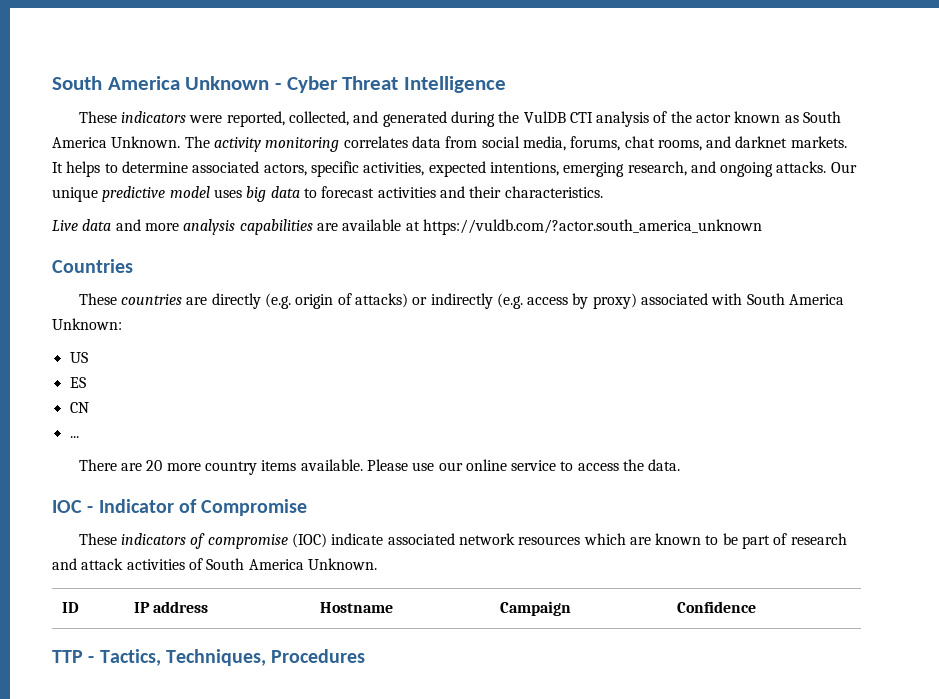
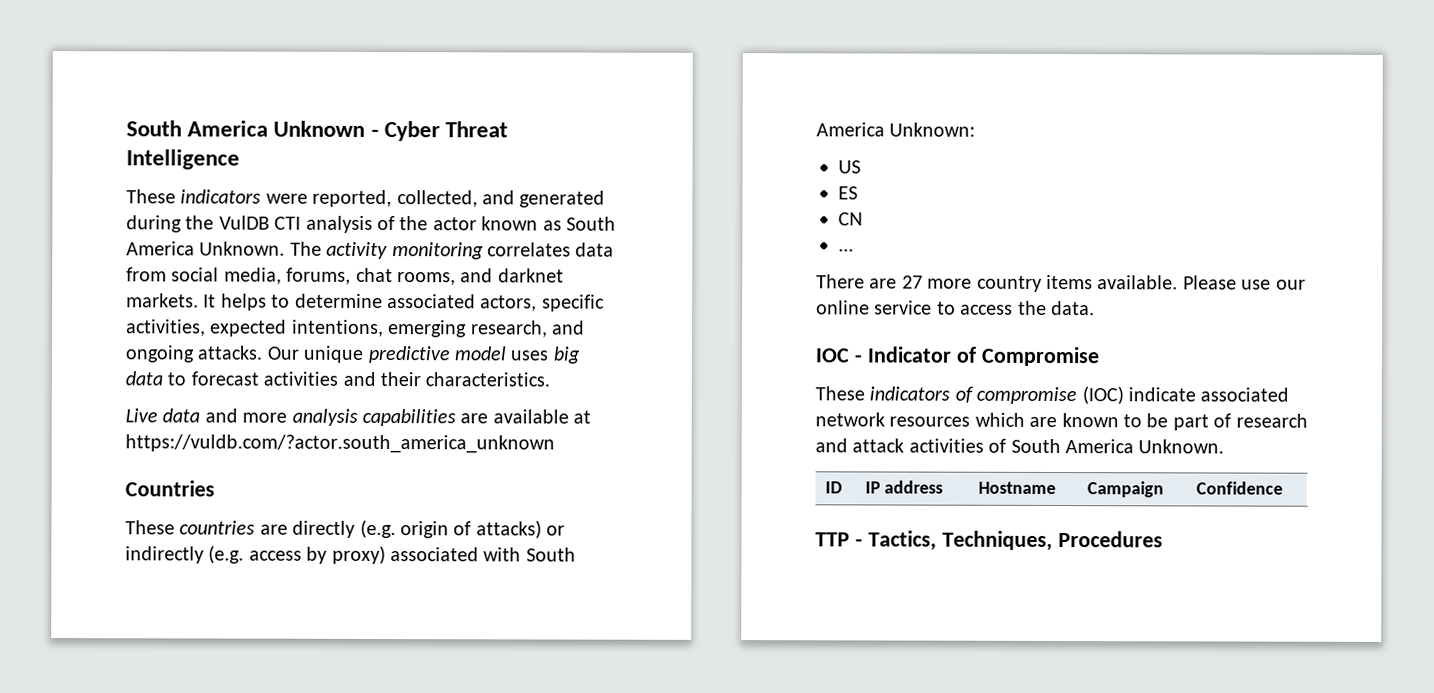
[146,460,163,471] 20 -> [901,275,923,289] 27

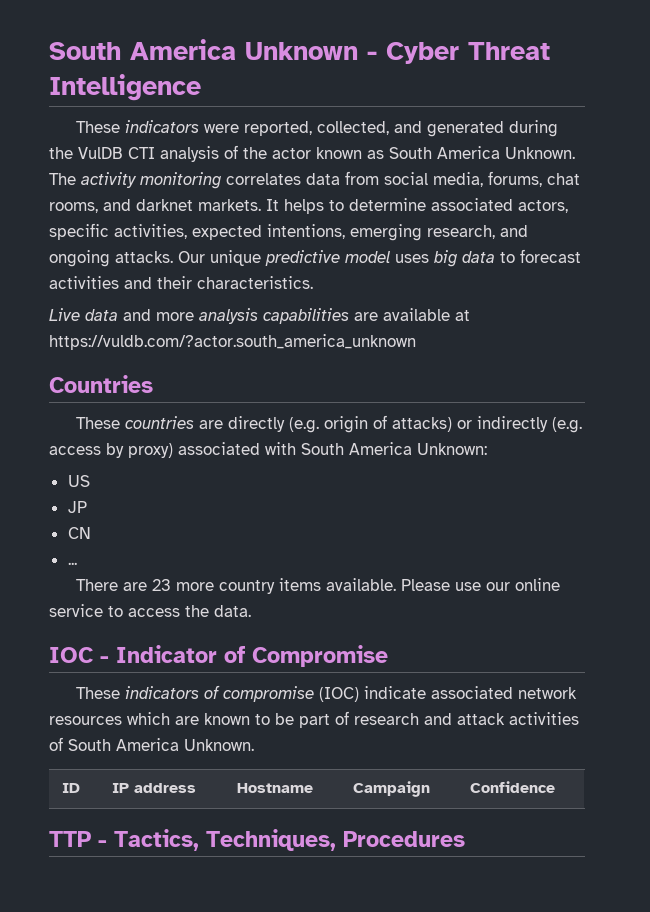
[838,186,858,200] ES -> [67,501,87,513] JP
[901,275,923,289] 27 -> [151,579,171,591] 23

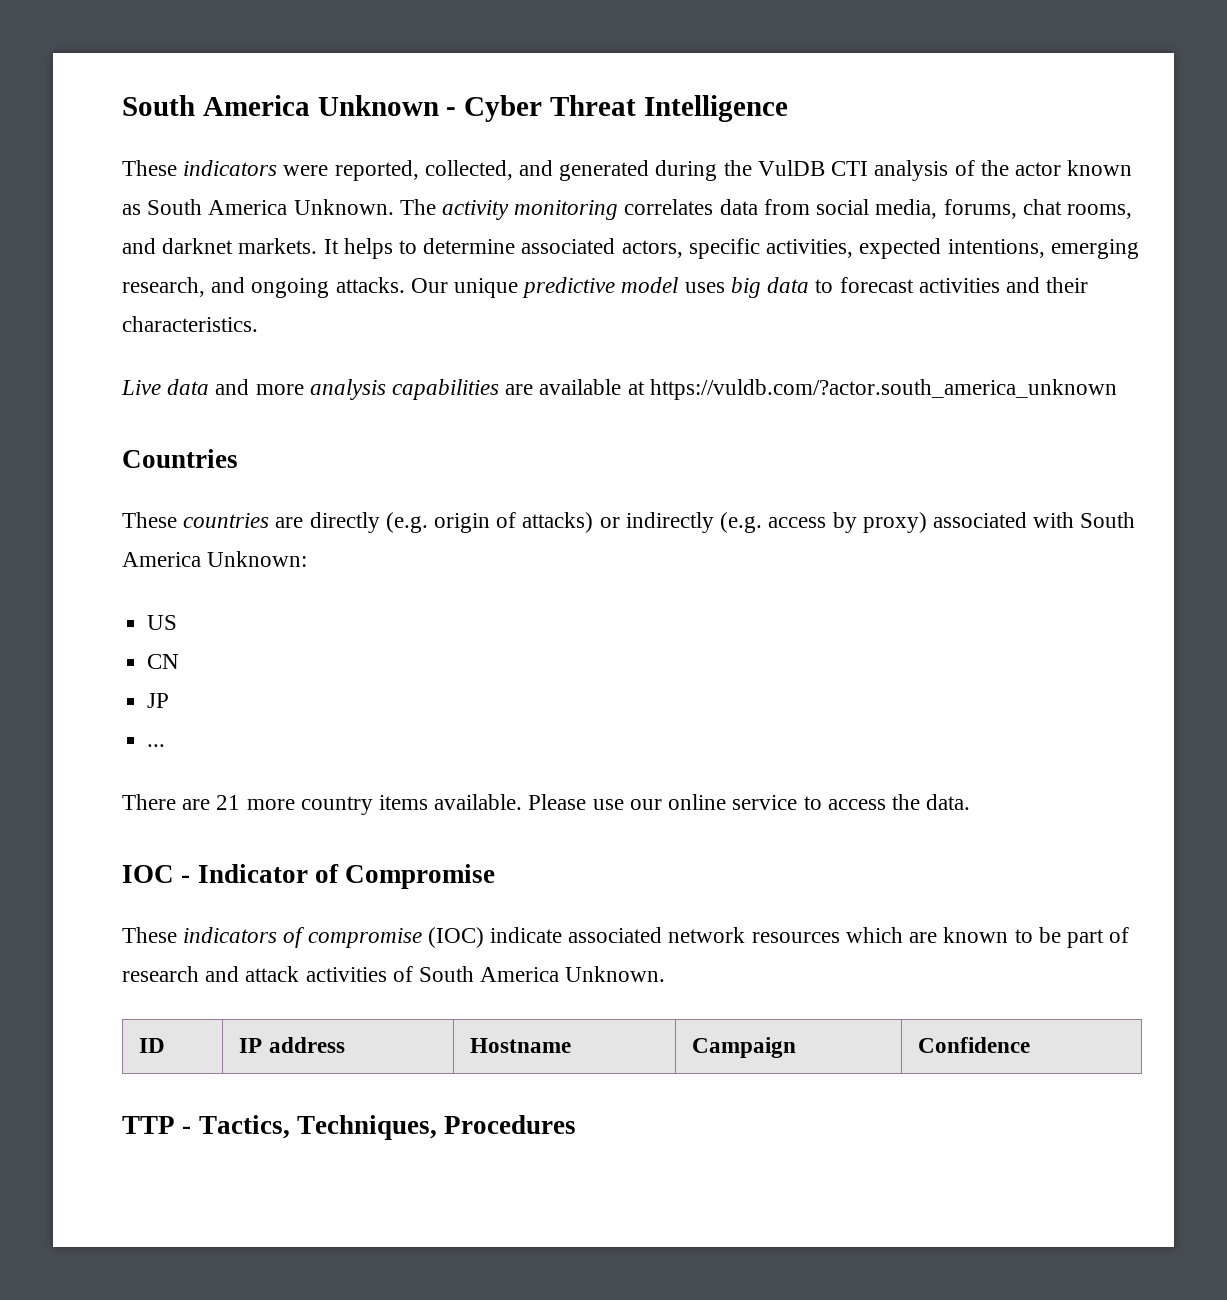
(90, 481) none -> [147,654,180,669] // CN
[67,527,91,539] // CN -> (170, 700) none
[151,579,171,591] 23 -> [216,795,241,810] 21

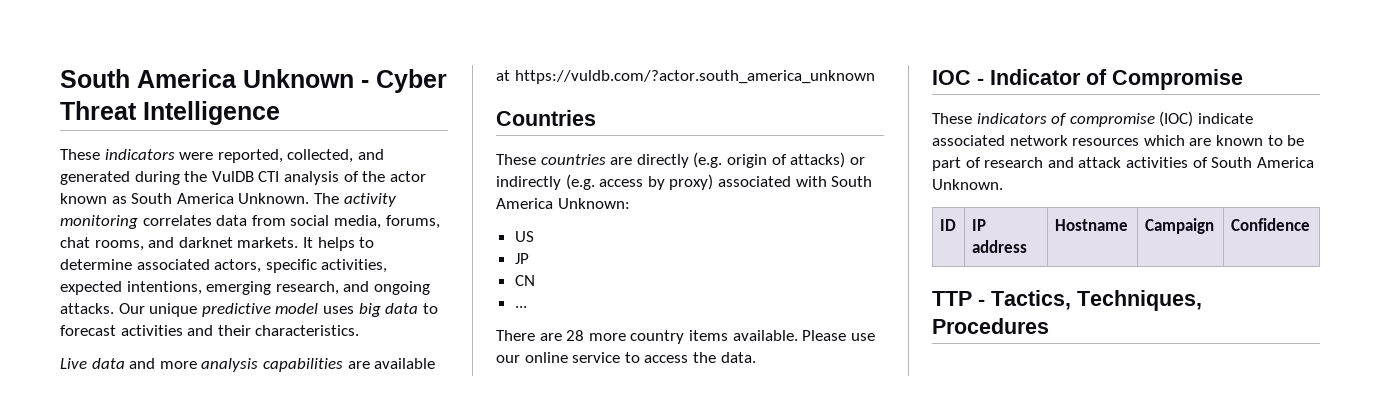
(178, 622) none -> [514,253,529,264] // JP
[147,693,170,708] // JP -> (535, 280) none
[216,795,241,810] 21 -> [566,330,585,341] 28

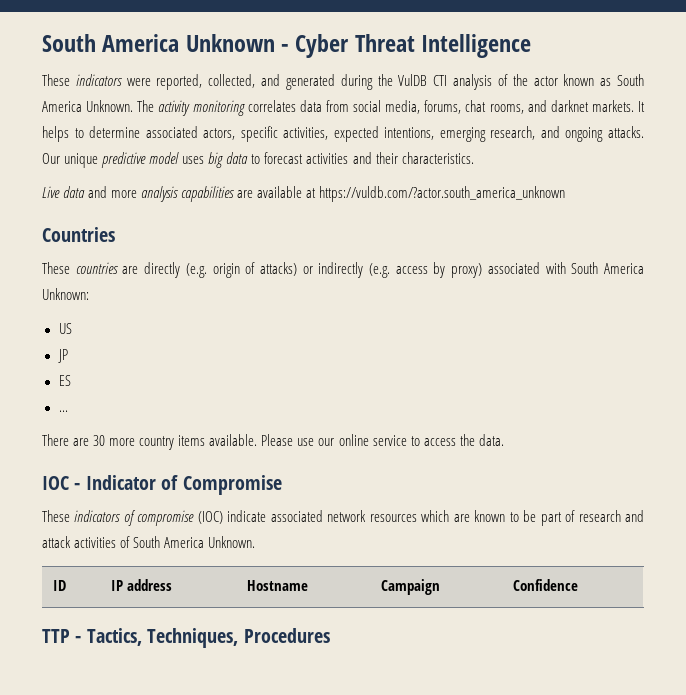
[514,275,535,286] CN -> [58,375,71,386] ES
[566,330,585,341] 28 -> [93,435,106,446] 30

